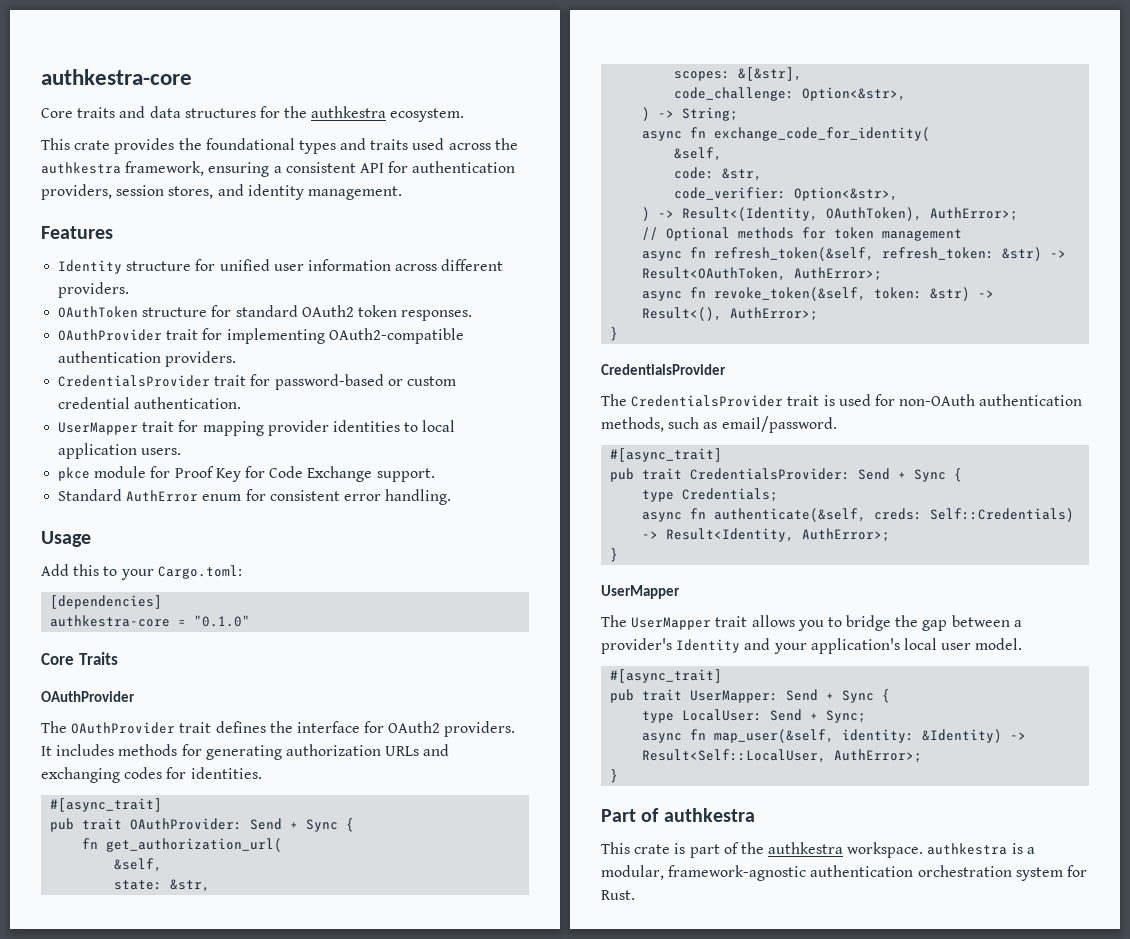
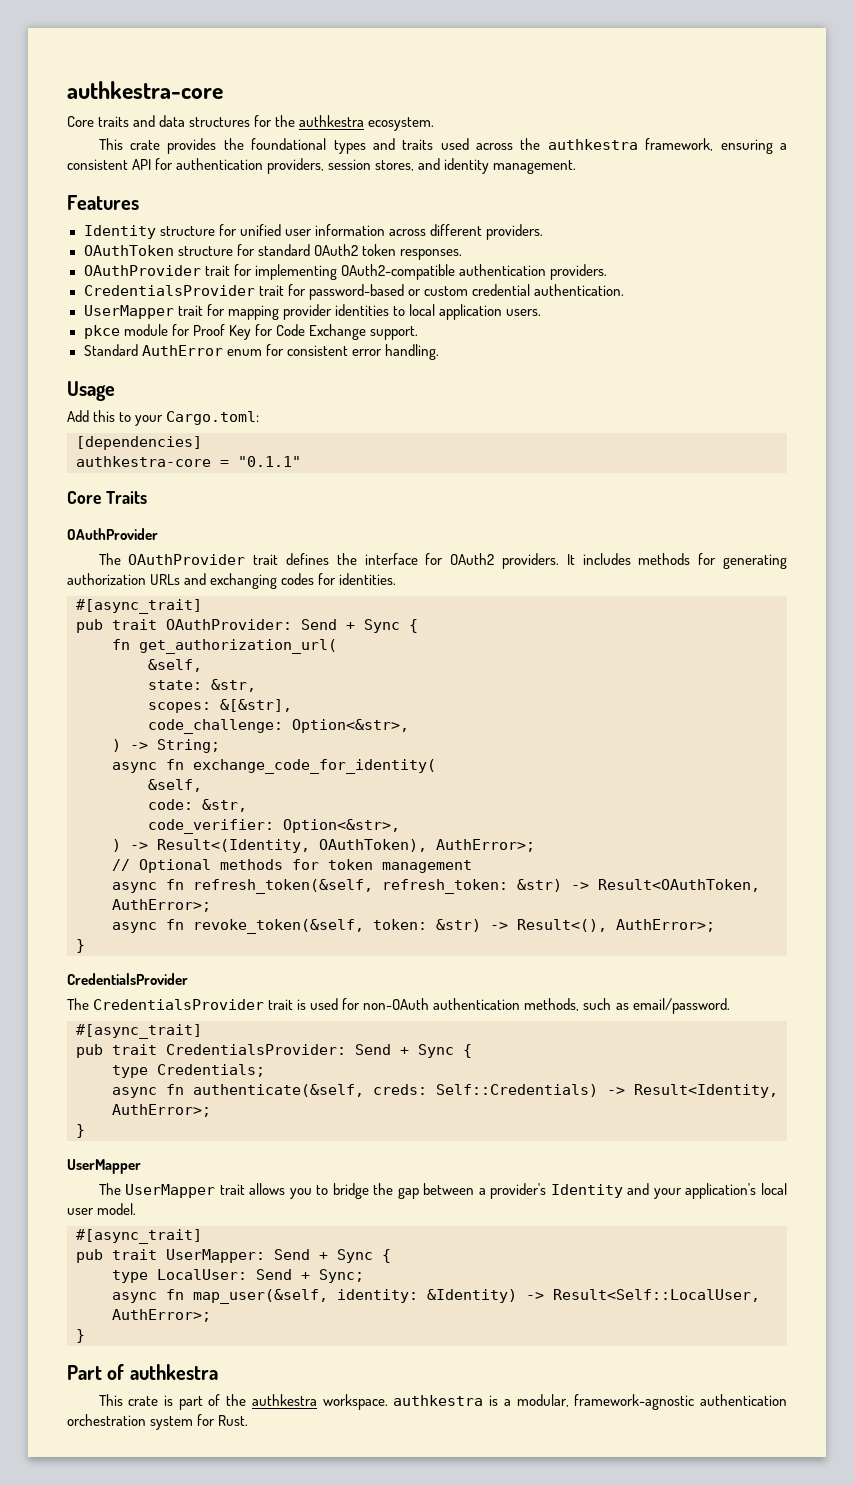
[194,615,251,627] "0.1.0" -> [238,456,301,467] "0.1.1"

